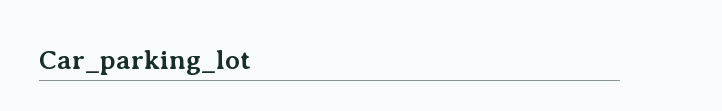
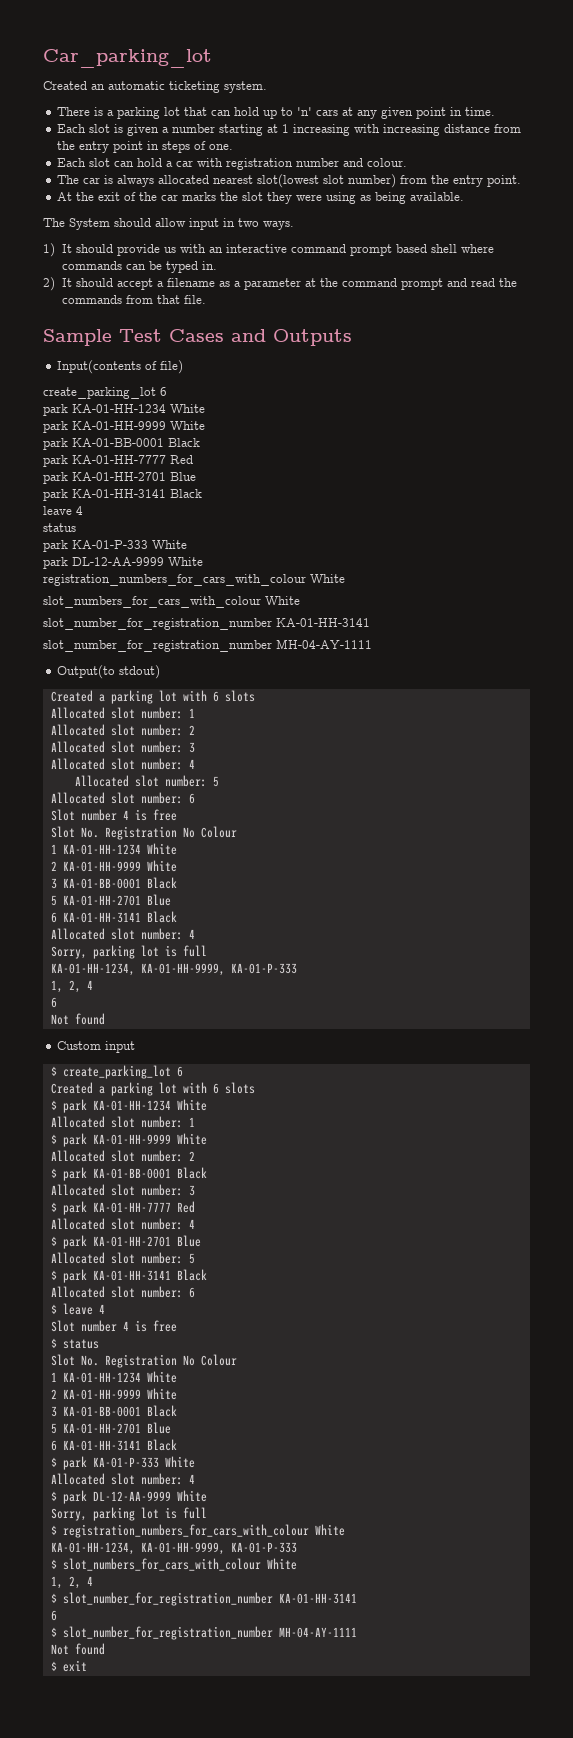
(251, 62) none -> [43,81,267,93] [57,107,496,119] [57,124,522,136] [57,141,234,153] [57,158,408,170] [57,174,522,188] [57,192,465,204] [43,218,294,230] [43,243,495,257] [62,261,218,273] [43,277,518,291] [62,295,207,304] [43,329,352,346] [57,360,184,374] [43,387,167,399] [43,404,205,416] [43,421,205,433] [43,438,200,450] [43,455,193,467] [43,472,196,484] [43,489,202,501] [43,506,83,515] [43,523,76,532] [43,540,187,552] [43,557,203,569] [43,574,345,586] [43,596,300,608] [43,618,370,630] [43,639,372,652] [57,665,161,679] [50,690,255,704] [50,707,195,719] [50,724,195,736] [50,741,195,753] [50,758,195,770] [74,775,219,787] [50,792,195,804] [50,809,177,821] [50,826,237,840] [50,843,177,855] [50,860,177,872] [50,877,177,889] [50,894,171,906] [50,911,177,923] [50,928,195,940] [50,945,207,959] [50,963,297,976] [50,980,93,993] [50,997,57,1008] [50,1013,105,1025] [57,1041,136,1053] [50,1065,183,1079] [50,1082,255,1096] [50,1099,207,1113] [50,1116,195,1128] [50,1133,207,1147] [50,1150,195,1162] [50,1167,207,1181] [50,1184,195,1196] [50,1201,195,1215] [50,1218,195,1230] [50,1235,201,1249] [50,1252,195,1264] [50,1269,207,1283] [50,1286,195,1298] [50,1303,105,1315] [50,1320,177,1332] [50,1338,99,1349] [50,1354,237,1368] [50,1371,177,1383] [50,1388,177,1400] [50,1405,177,1417] [50,1422,171,1434] [50,1439,177,1451] [50,1456,195,1470] [50,1473,195,1485] [50,1490,207,1504] [50,1507,207,1521] [50,1524,345,1538] [50,1542,297,1555] [50,1558,297,1571] [50,1576,93,1589] [50,1592,357,1606] [50,1610,57,1621] [50,1626,357,1640] [50,1643,105,1655] [50,1660,87,1672] // Created an automatic ticketing system. // There is a parking lot that can hold up to 'n' cars at any given point in time. // Each slot is given a number starting at 1 increasing with increasing distance from the entry point in steps of one. // Each slot can hold a car with registration number and colour. // The car is always allocated nearest slot(lowest slot number) from the entry point. // At the exit of the car marks the slot they were using as being available. // The System should allow input in two ways. // 1) It should provide us with an interactive command prompt based shell where commands can be typed in. // 2) It should accept a filename as a parameter at the command prompt and read the commands from that file. // Sample Test Cases and Outputs // Input(contents of file) // create_parking_lot 6 // park KA-01-HH-1234 White // park KA-01-HH-9999 White // park KA-01-BB-0001 Black // park KA-01-HH-7777 Red // park KA-01-HH-2701 Blue // park KA-01-HH-3141 Black // leave 4 // status // park KA-01-P-333 White // park DL-12-AA-9999 White // registration_numbers_for_cars_with_colour White // slot_numbers_for_cars_with_colour White // slot_number_for_registration_number KA-01-HH-3141 // slot_number_for_registration_number MH-04-AY-1111 // Output(to stdout) // Created a parking lot with 6 slots // Allocated slot number: 1 // Allocated slot number: 2 // Allocated slot number: 3 // Allocated slot number: 4 // Allocated slot number: 5 // Allocated slot number: 6 // Slot number 4 is free // Slot No. Registration No Colour // 1 KA-01-HH-1234 White // 2 KA-01-HH-9999 White // 3 KA-01-BB-0001 Black // 5 KA-01-HH-2701 Blue // 6 KA-01-HH-3141 Black // Allocated slot number: 4 // Sorry, parking lot is full // KA-01-HH-1234, KA-01-HH-9999, KA-01-P-333 // 1, 2, 4 // 6 // Not found // Custom input // $ create_parking_lot 6 // Created a parking lot with 6 slots // $ park KA-01-HH-1234 White // Allocated slot number: 1 // $ park KA-01-HH-9999 White // Allocated slot number: 2 // $ park KA-01-BB-0001 Black // Allocated slot number: 3 // $ park KA-01-HH-7777 Red // Allocated slot number: 4 // $ park KA-01-HH-2701 Blue // Allocated slot number: 5 // $ park KA-01-HH-3141 Black // Allocated slot number: 6 // $ leave 4 // Slot number 4 is free // $ status // Slot No. Registration No Colour // 1 KA-01-HH-1234 White // 2 KA-01-HH-9999 White // 3 KA-01-BB-0001 Black // 5 KA-01-HH-2701 Blue // 6 KA-01-HH-3141 Black // $ park KA-01-P-333 White // Allocated slot number: 4 // $ park DL-12-AA-9999 White // Sorry, parking lot is full // $ registration_numbers_for_cars_with_colour White // KA-01-HH-1234, KA-01-HH-9999, KA-01-P-333 // $ slot_numbers_for_cars_with_colour White // 1, 2, 4 // $ slot_number_for_registration_number KA-01-HH-3141 // 6 // $ slot_number_for_registration_number MH-04-AY-1111 // Not found // $ exit

